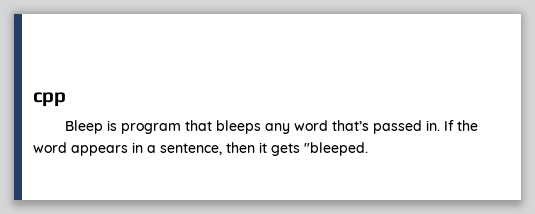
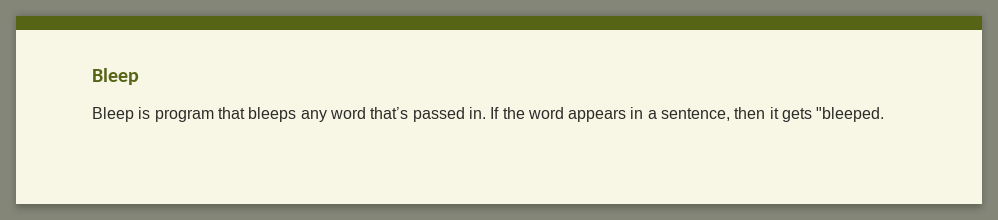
[33,92,66,107] cpp -> [92,68,139,85] Bleep

